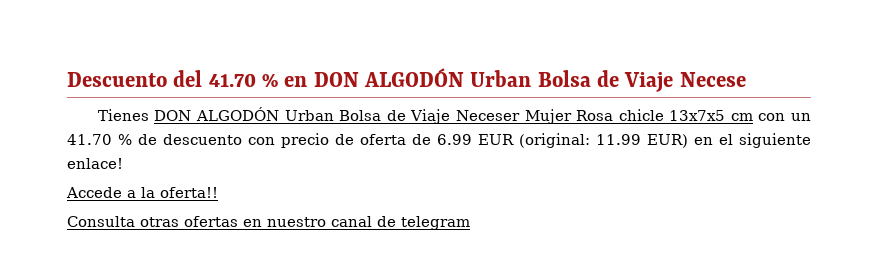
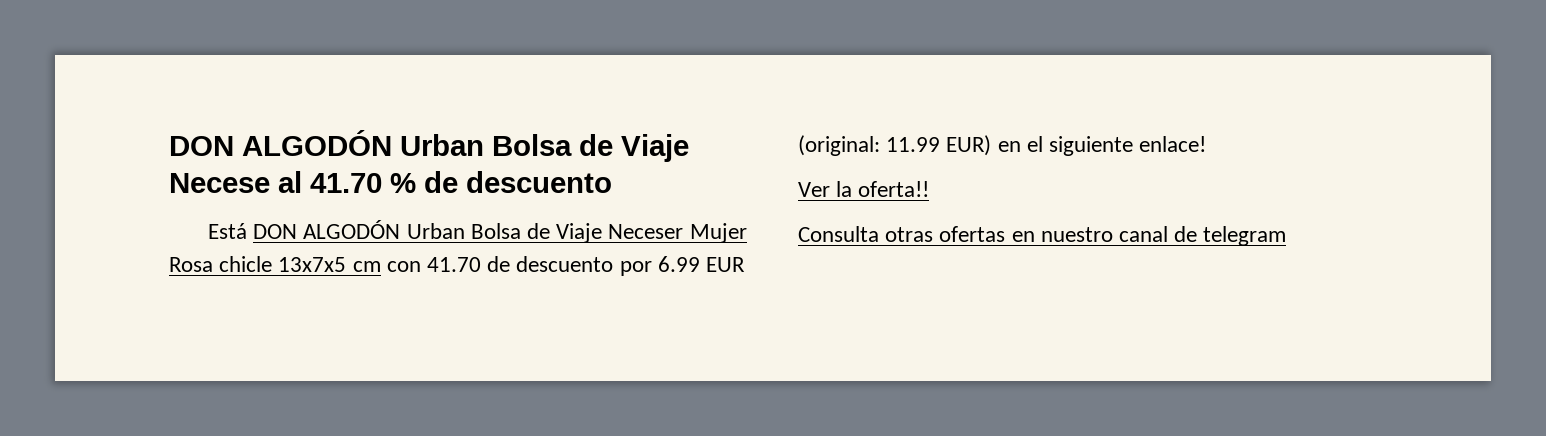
[67,70,308,87] Descuento del 41.70 % en -> (169, 146) none
[97,109,149,121] // Tienes -> [278,171,612,193] [207,223,247,239] al 41.70 % de descuento // Está
[790,113,811,121] [67,133,431,148] un 41.70 % de descuento con precio de oferta de -> [427,256,652,276] 41.70 de descuento por
[66,187,136,198] Accede a -> [798,182,830,197] Ver

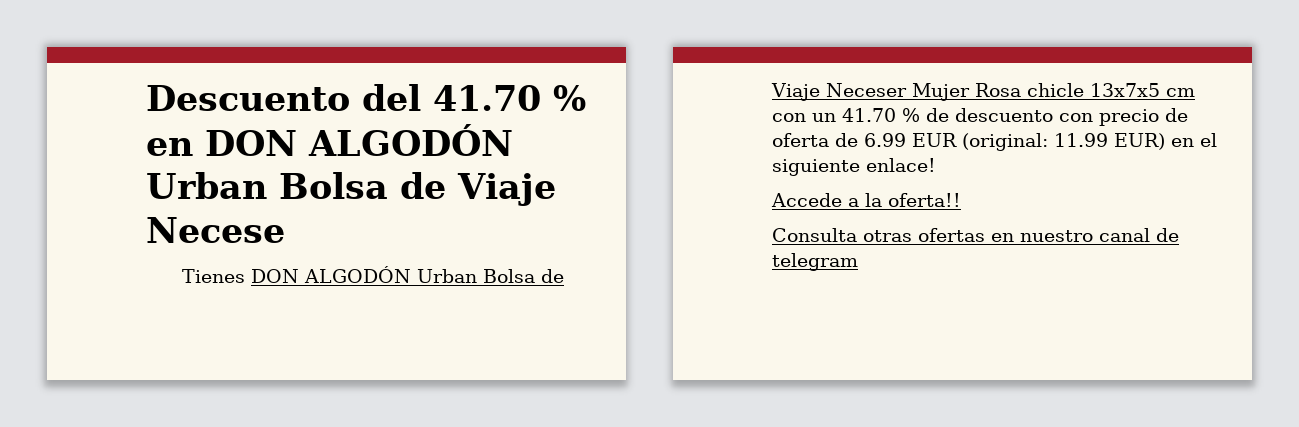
(169, 146) none -> [146,84,586,111] [146,138,193,156] Descuento del 41.70 % en
[278,171,612,193] [207,223,247,239] al 41.70 % de descuento // Está -> [182,269,246,283] // Tienes
[427,256,652,276] 41.70 de descuento por -> [812,108,1188,126] [772,133,858,147] un 41.70 % de descuento con precio de oferta de
[798,182,830,197] Ver -> [771,193,859,207] Accede a

